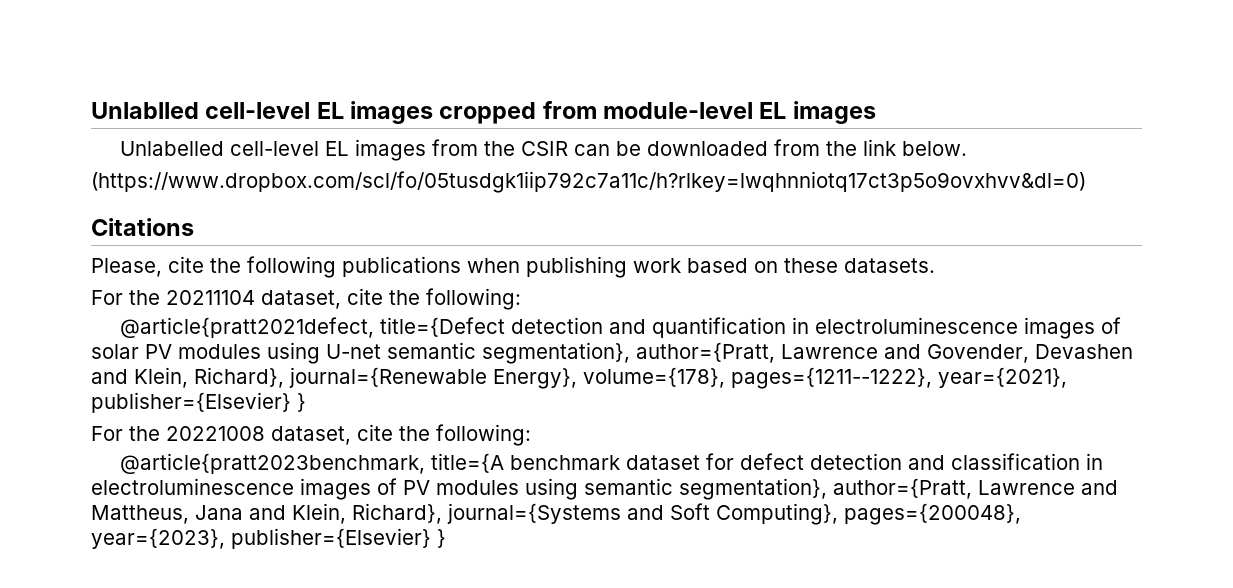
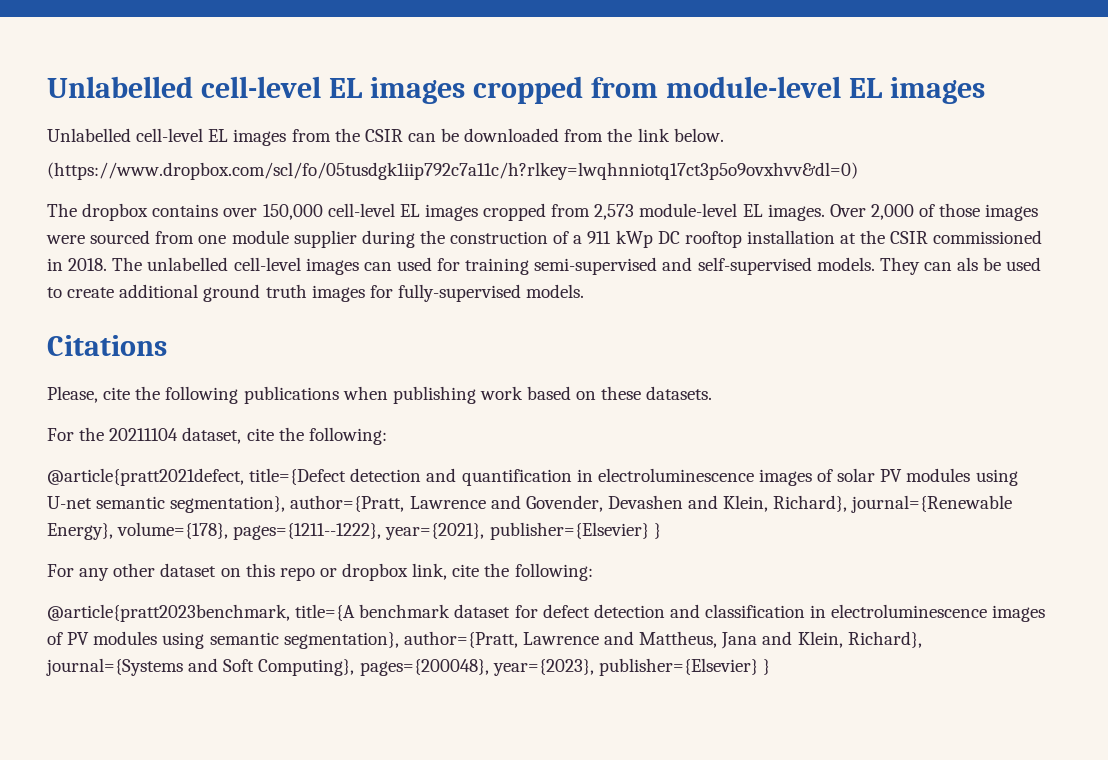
[91,102,199,119] Unlablled -> [47,76,193,98] Unlabelled
(1086, 182) none -> [47,203,1039,221] [46,230,1043,248] [47,257,1042,275] [47,284,585,302] // The dropbox contains over 150,000 cell-level EL images cropped from 2,573 module-level EL images. Over 2,000 of those images were sourced from one module supplier during the construction of a 911 kWp DC rooftop installation at the CSIR commissioned in 2018. The unlabelled cell-level images can used for training semi-supervised and self-supervised models. They can als be used to create additional ground truth images for fully-supervised models.
[129,426,351,445] the 20221008 dataset, -> [79,563,448,581] any other dataset on this repo or dropbox link,

